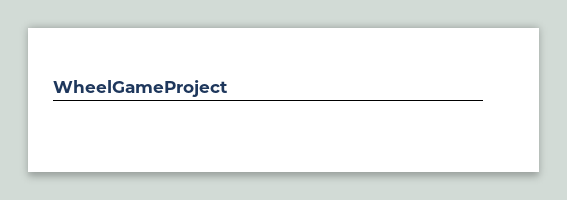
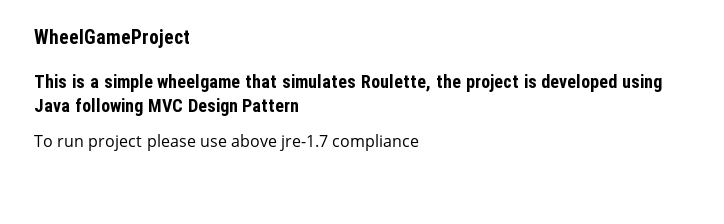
(228, 88) none -> [34,74,663,92] [34,98,300,116] [34,134,420,151] // This is a simple wheelgame that simulates Roulette, the project is developed using Java following MVC Design Pattern // To run project please use above jre-1.7 compliance

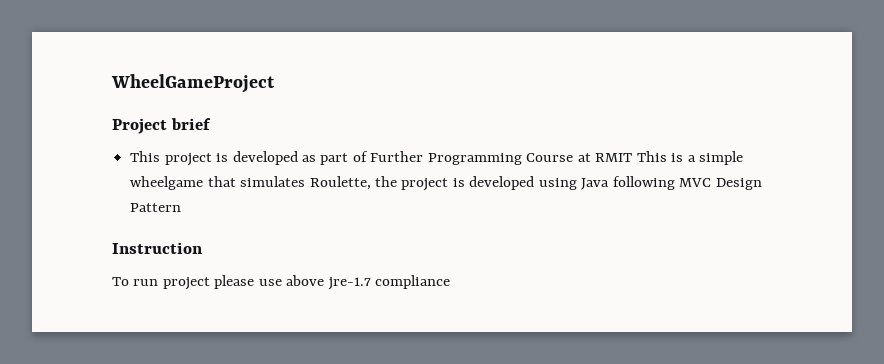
(190, 38) none -> [112,118,212,134] [130,151,633,166] Project brief // This project is developed as part of Further Programming Course at RMIT
(300, 105) none -> [112,242,203,254] // Instruction

